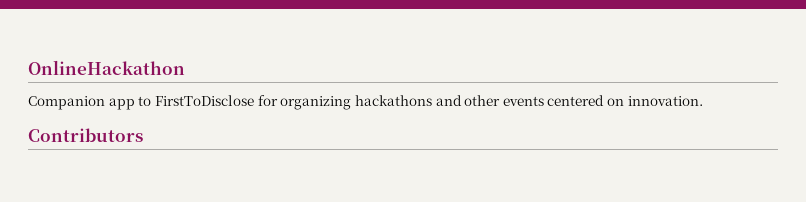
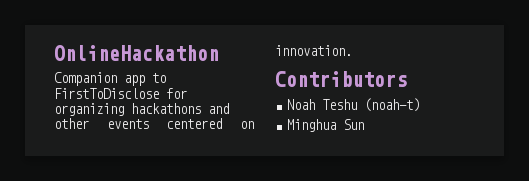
(143, 135) none -> [287,98,421,112] [287,119,365,132] // Noah Teshu (noah-t) // Minghua Sun

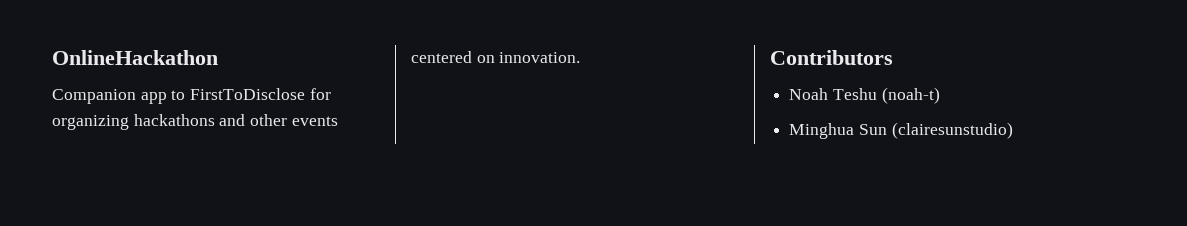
(365, 124) none -> [891,122,1013,139] (clairesunstudio)

